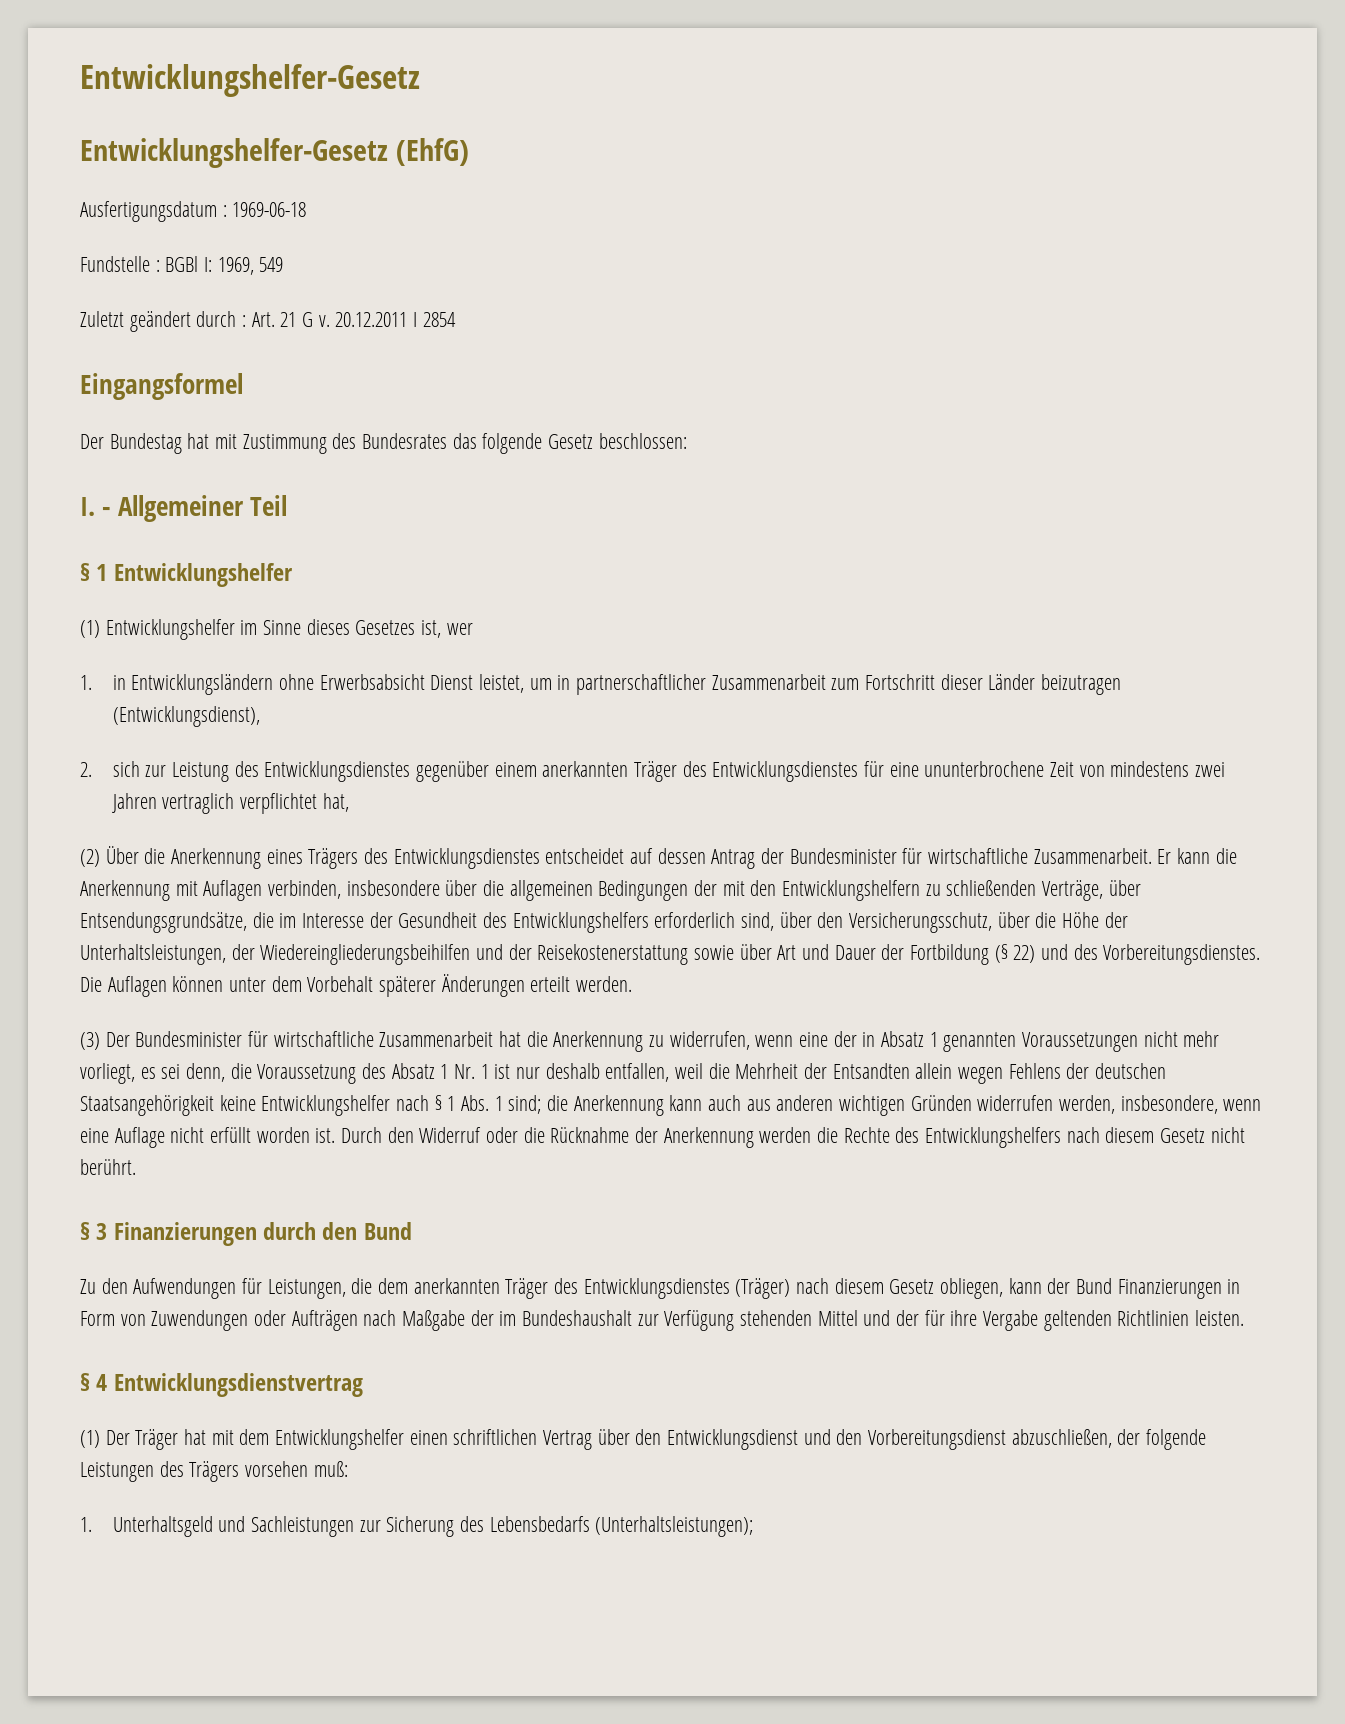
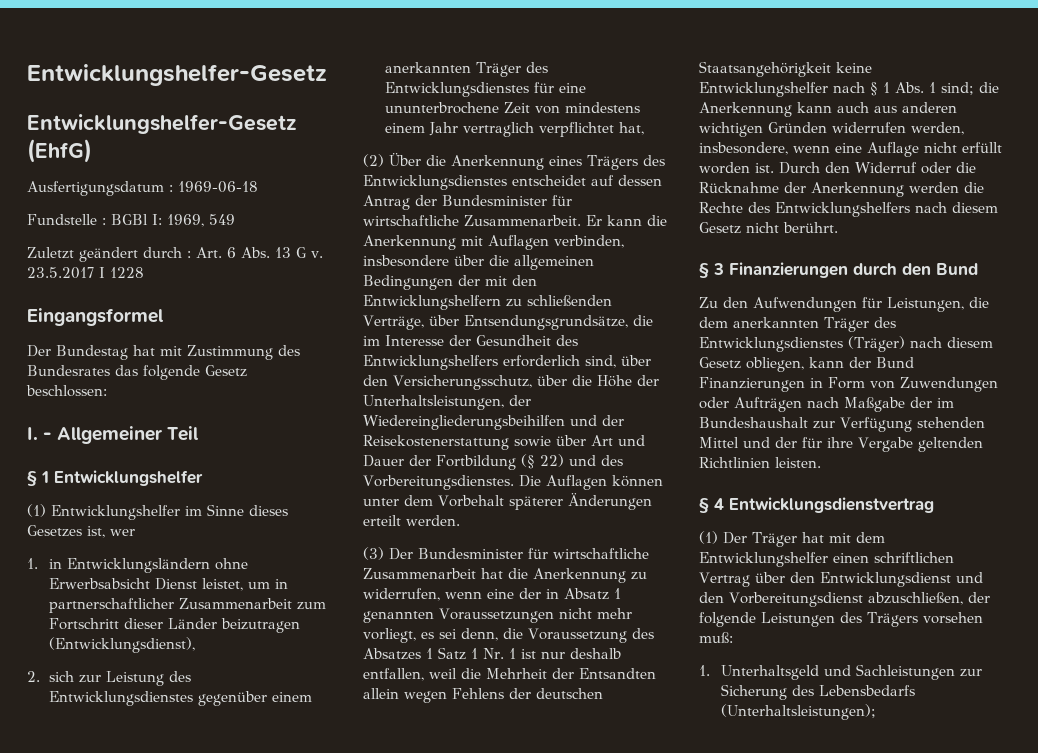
[280,312,456,327] 21 G v. 20.12.2011 I 2854 -> [227,247,323,258] [27,267,144,279] 6 Abs. 13 G v. 23.5.2017 I 1228
[1194,762,1225,777] [111,793,157,813] zwei Jahren -> [384,122,458,136] einem Jahr
[391,1063,435,1079] Absatz -> [363,647,466,660] Absatzes 1 Satz

